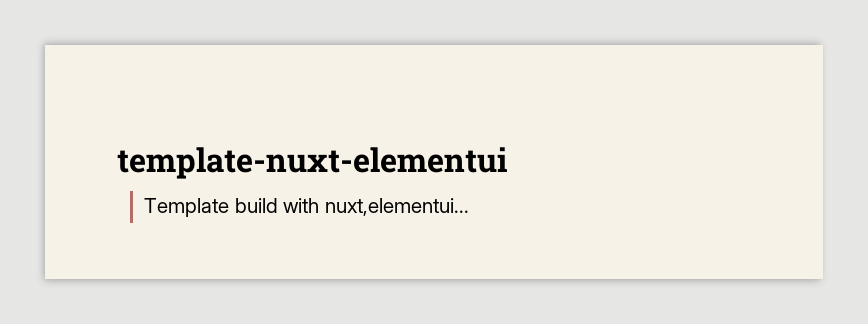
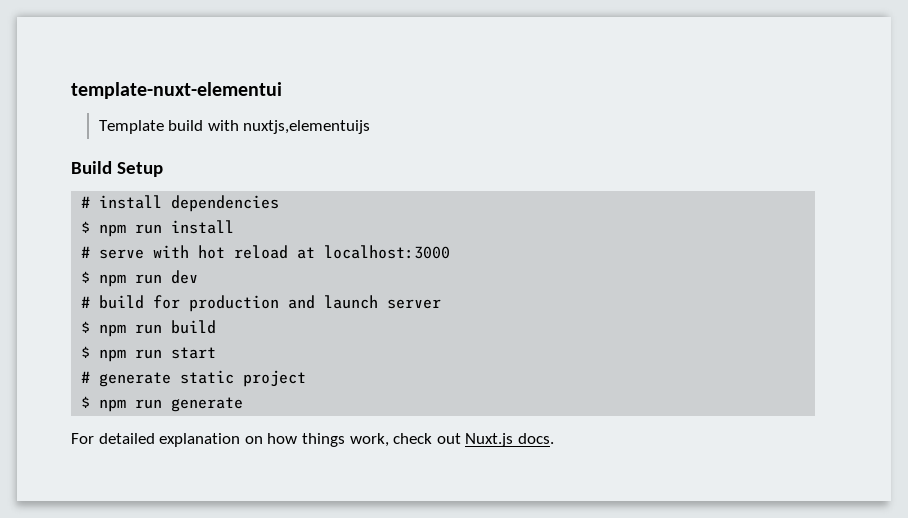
[324,198,469,216] nuxt,elementui... -> [243,120,371,134] [71,161,163,177] [81,195,280,212] [81,220,235,237] [81,245,451,259] [81,270,199,287] [81,295,442,312] [81,320,217,337] [81,346,217,362] [81,370,307,387] [81,396,244,412] [71,433,554,447] nuxtjs,elementuijs // Build Setup // # install dependencies // $ npm run install // # serve with hot reload at localhost:3000 // $ npm run dev // # build for production and launch server // $ npm run build // $ npm run start // # generate static project // $ npm run generate // For detailed explanation on how things work, check out Nuxt.js docs.

